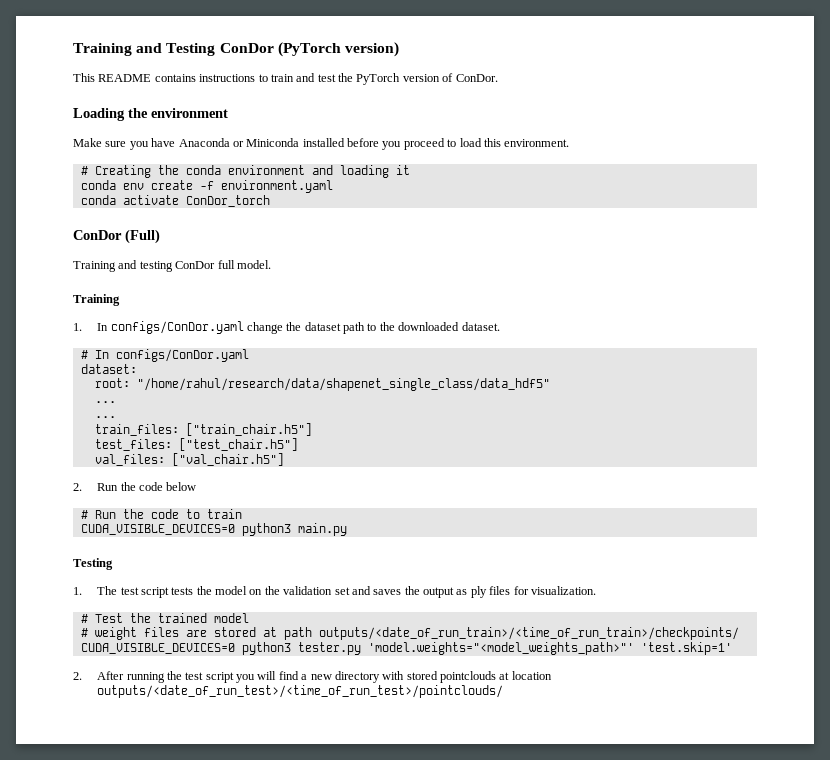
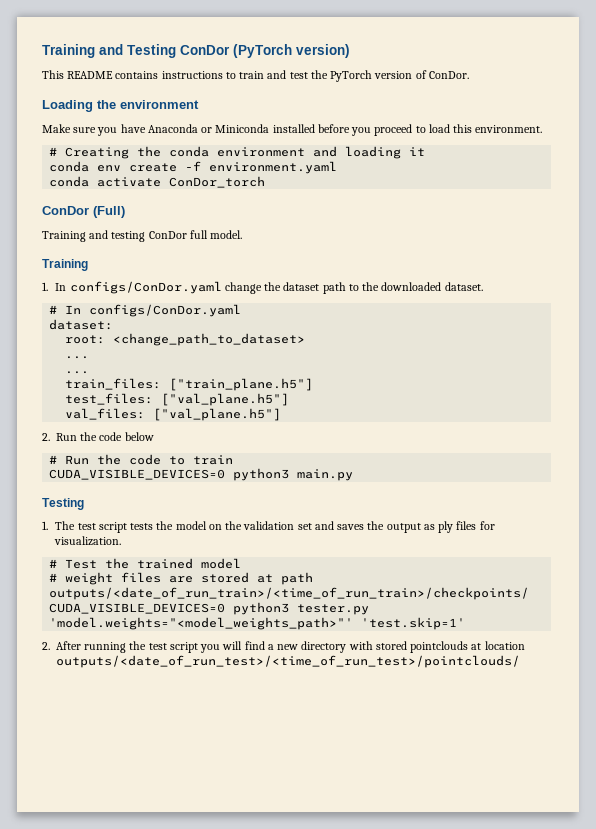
[136,378,550,391] "/home/rahul/research/data/shapenet_single_class/data_hdf5" -> [113,333,306,346] <change_path_to_dataset>
[185,423,312,436] ["train_chair.h5"] -> [169,378,314,391] ["train_plane.h5"]
[178,438,298,451] ["test_chair.h5"] -> [161,393,290,406] ["val_plane.h5"]
[171,453,284,466] ["val_chair.h5"] -> [153,408,282,421] ["val_plane.h5"]

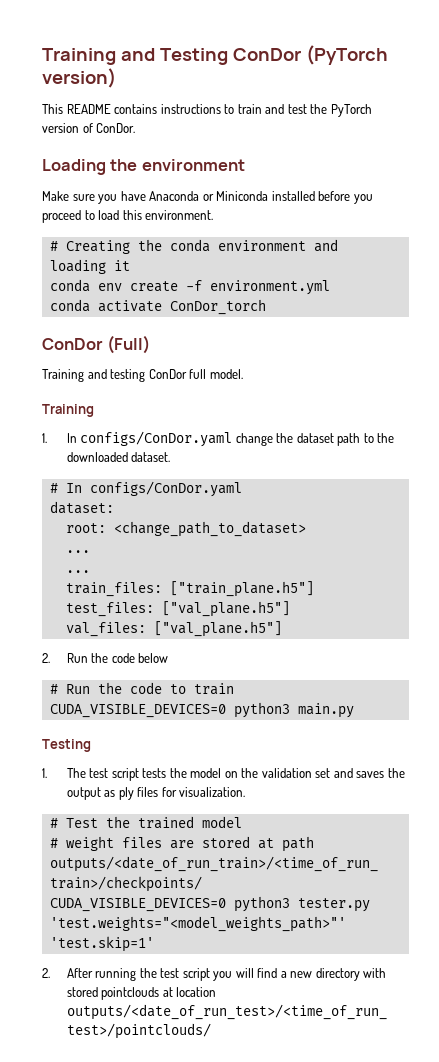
[209,161,338,174] environment.yaml -> [209,280,330,295] environment.yml
[49,617,354,630] 'model.weights="<model_weights_path>"' -> [49,916,346,932] 'test.weights="<model_weights_path>"'

